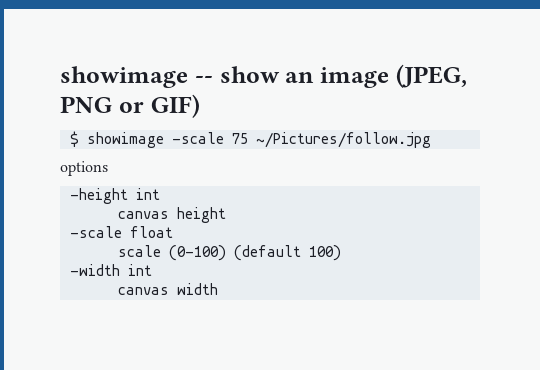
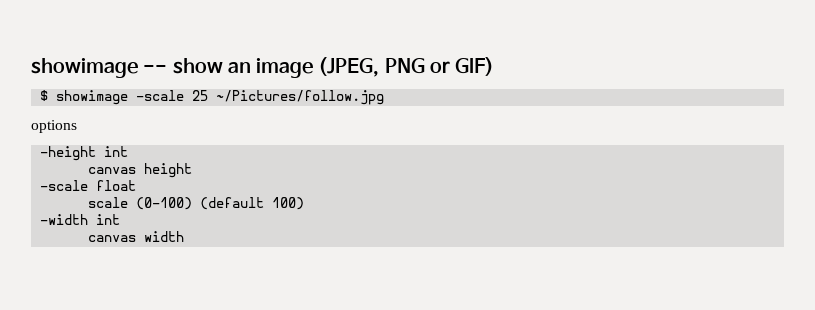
[231,133,248,144] 75 -> [192,90,209,101] 25

